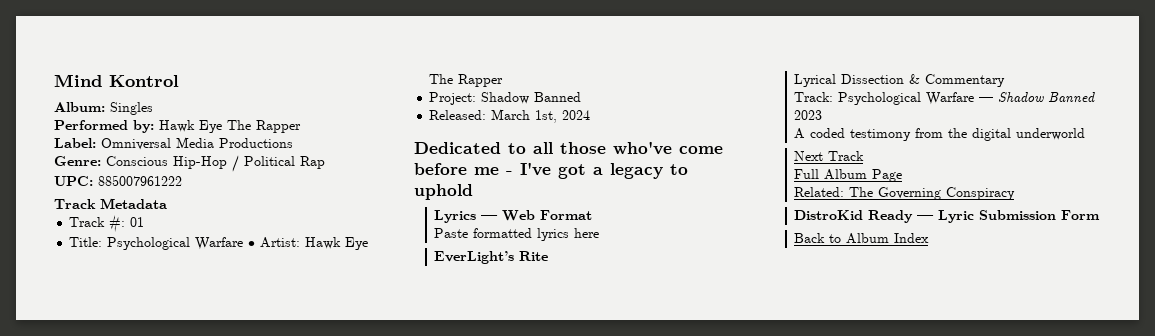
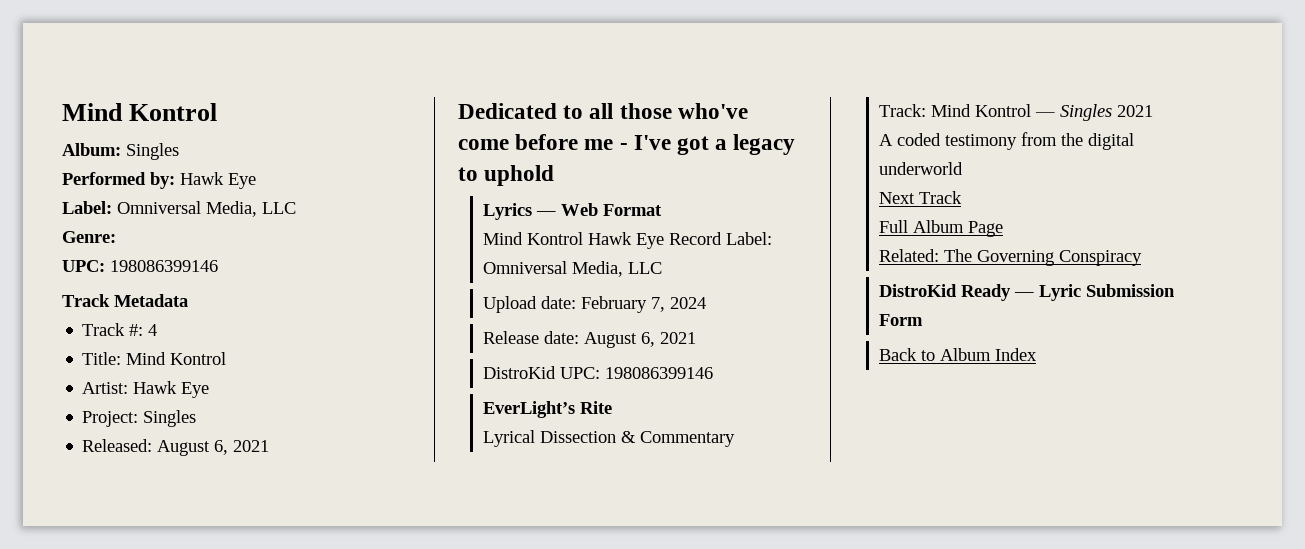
[227,120,301,133] [54,137,293,150] The Rapper // Label: Omniversal Media Productions -> [62,201,296,217] // Label: Omniversal Media, LLC
[106,155,325,172] [54,175,182,186] Conscious Hip-Hop / Political Rap // UPC: 885007961222 -> [62,260,218,272] // UPC: 198086399146
[130,217,145,227] 01 -> [148,324,158,336] 4
[107,237,256,250] Psychological Warfare • -> [126,352,227,365] Mind Kontrol //
[429,74,504,87] The Rapper -> (210, 390) none
[481,92,582,104] Shadow Banned -> [143,410,197,427] Singles
[491,109,591,123] March 1st, 2024 -> [157,440,270,456] August 6, 2021
[434,228,600,241] Paste formatted lyrics here -> [482,232,772,249] [482,261,662,277] [482,296,706,313] [482,331,696,348] [482,366,713,379] Mind Kontrol Hawk Eye Record Label: Omniversal Media, LLC // Upload date: February 7, 2024 // Release date: August 6, 2021 // DistroKid UPC: 198086399146
[838,92,1096,105] [794,110,823,120] Psychological Warfare — Shadow Banned 2023 -> [930,104,1153,121] Mind Kontrol — Singles 2021

